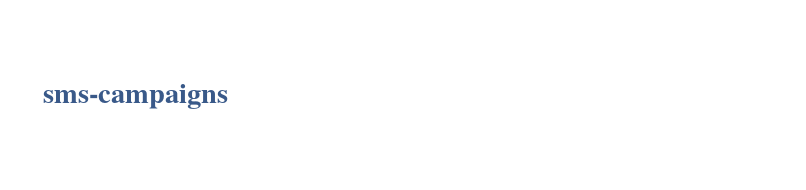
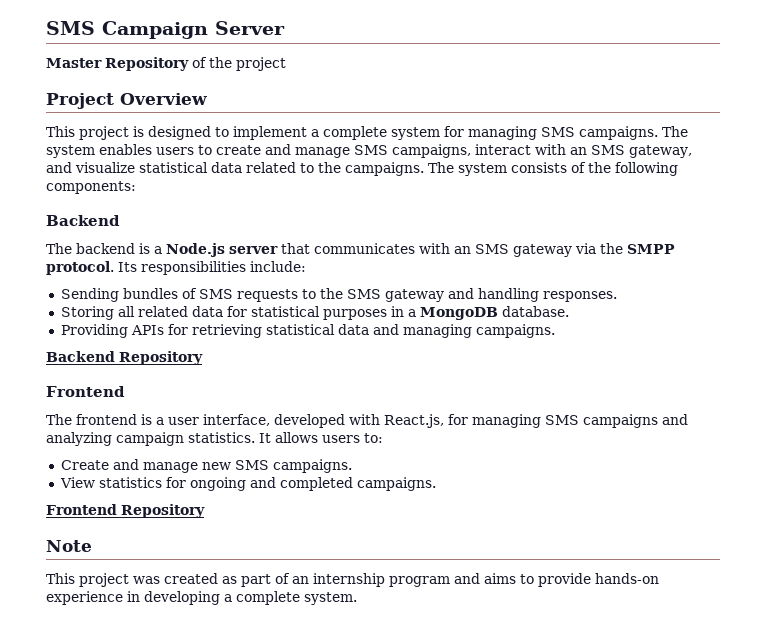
[43,84,228,109] sms-campaigns -> [46,21,285,39] [46,57,286,71] [46,93,207,109] [46,126,688,140] [46,144,692,158] [46,162,678,176] [46,181,136,194] [46,215,120,226] [46,243,675,257] [46,261,306,275] [60,288,617,302] [60,306,569,320] [60,324,555,338] [46,351,203,365] [46,386,125,397] [46,414,688,428] [46,432,383,446] [60,459,352,473] [59,477,436,491] [46,504,205,518] [46,540,92,552] [46,573,659,587] [46,591,357,605] SMS Campaign Server // Master Repository of the project // Project Overview // This project is designed to implement a complete system for managing SMS campaigns. The system enables users to create and manage SMS campaigns, interact with an SMS gateway, and visualize statistical data related to the campaigns. The system consists of the following components: // Backend // The backend is a Node.js server that communicates with an SMS gateway via the SMPP protocol. Its responsibilities include: // Sending bundles of SMS requests to the SMS gateway and handling responses. // Storing all related data for statistical purposes in a MongoDB database. // Providing APIs for retrieving statistical data and managing campaigns. // Backend Repository // Frontend // The frontend is a user interface, developed with React.js, for managing SMS campaigns and analyzing campaign statistics. It allows users to: // Create and manage new SMS campaigns. // View statistics for ongoing and completed campaigns. // Frontend Repository // Note // This project was created as part of an internship program and aims to provide hands-on experience in developing a complete system.

